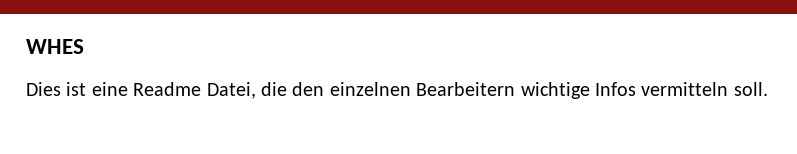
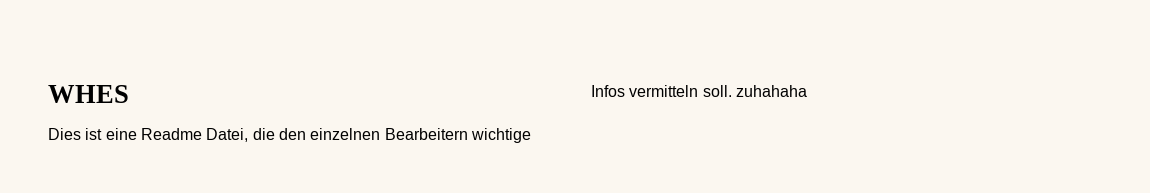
(768, 89) none -> [735,85,807,97] zuhahaha

